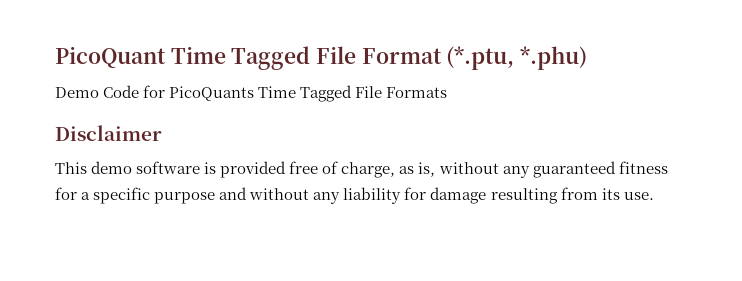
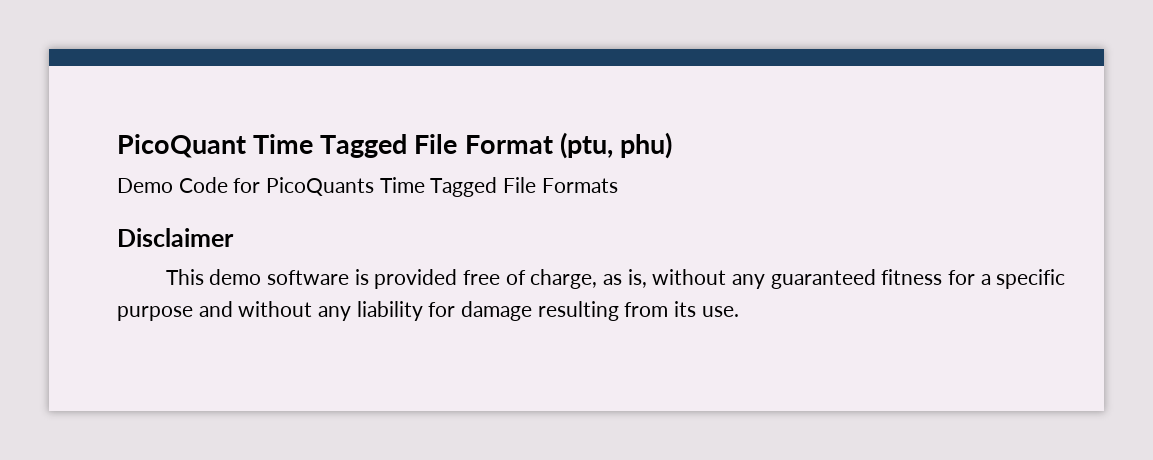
[446,46,588,70] (*.ptu, *.phu) -> [559,132,672,159] (ptu, phu)

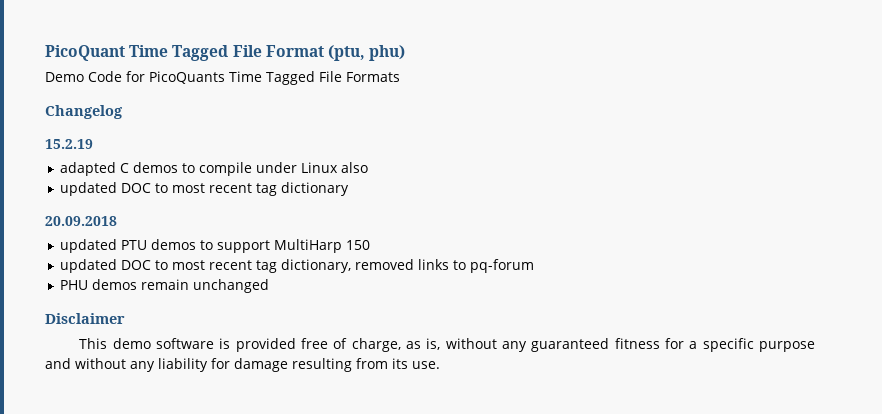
(618, 185) none -> [45,105,123,119] [45,139,93,149] [59,162,368,176] [59,182,349,196] [45,216,117,226] [59,239,370,253] [59,259,534,273] [59,279,269,293] // Changelog // 15.2.19 // adapted C demos to compile under Linux also // updated DOC to most recent tag dictionary // 20.09.2018 // updated PTU demos to support MultiHarp 150 // updated DOC to most recent tag dictionary, removed links to pq-forum // PHU demos remain unchanged

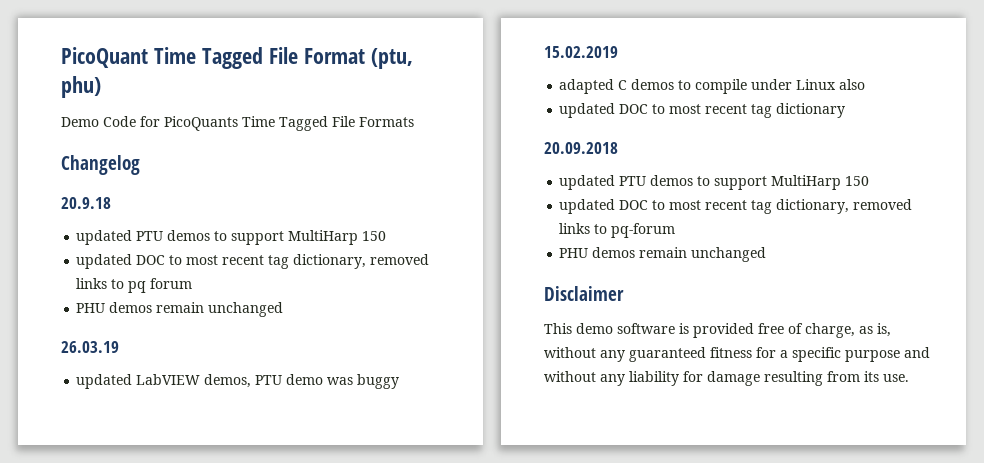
[45,139,93,149] 15.2.19 -> [61,197,111,209] [76,230,387,245] [76,254,430,269] [76,278,193,293] [76,302,284,317] [61,341,119,353] [76,374,400,389] [544,46,618,58] 20.9.18 // updated PTU demos to support MultiHarp 150 // updated DOC to most recent tag dictionary, removed links to pq forum // PHU demos remain unchanged // 26.03.19 // updated LabVIEW demos, PTU demo was buggy // 15.02.2019

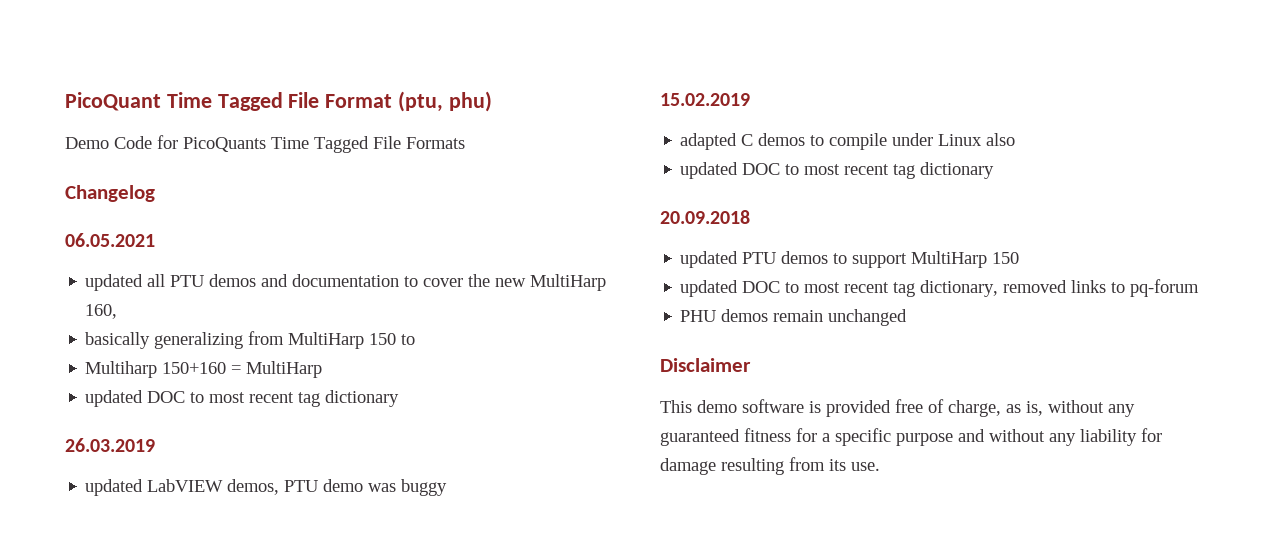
[61,197,111,209] [76,230,387,245] [76,254,430,269] [76,278,193,293] [76,302,284,317] [61,341,119,353] 20.9.18 // updated PTU demos to support MultiHarp 150 // updated DOC to most recent tag dictionary, removed links to pq forum // PHU demos remain unchanged // 26.03.19 -> [65,233,155,247] [85,274,607,291] [85,304,118,319] [85,331,416,349] [85,361,323,378] [85,390,400,407] [65,438,155,452] 06.05.2021 // updated all PTU demos and documentation to cover the new MultiHarp 160, // basically generalizing from MultiHarp 150 to // Multiharp 150+160 = MultiHarp // updated DOC to most recent tag dictionary // 26.03.2019

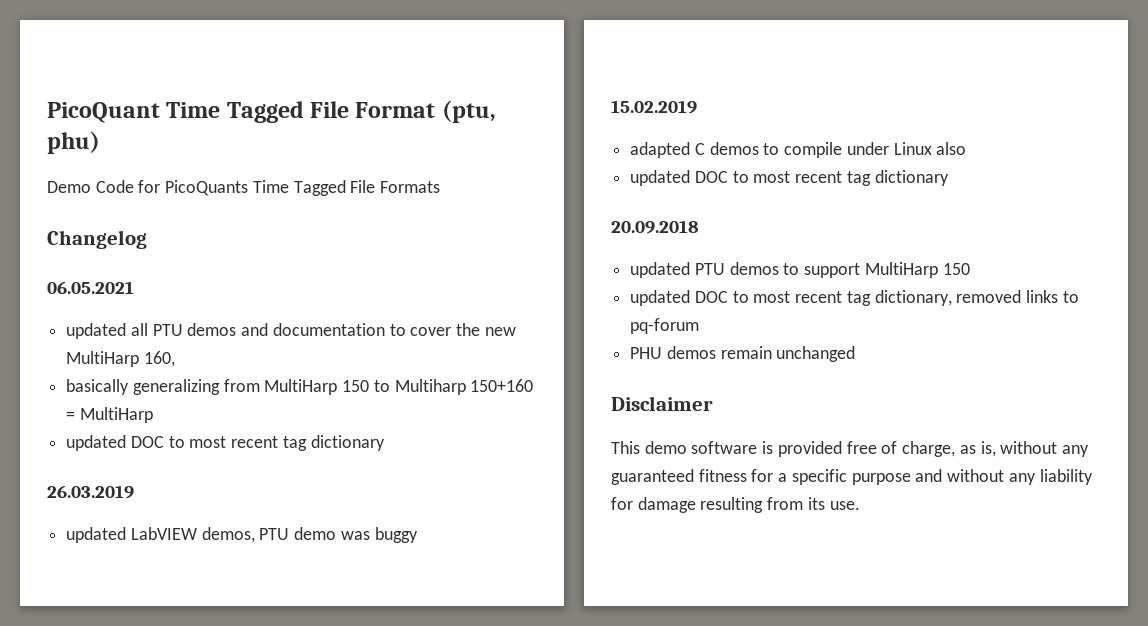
(416, 339) // -> (390, 386) none

